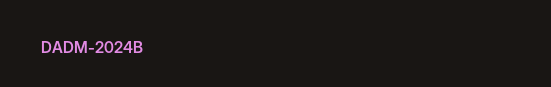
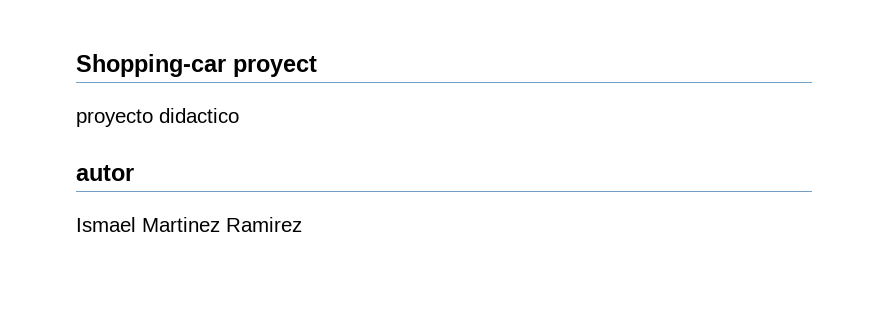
[41,41,143,53] DADM-2024B -> [76,54,317,77] [76,108,239,127] [76,165,134,181] [76,217,302,232] Shopping-car proyect // proyecto didactico // autor // Ismael Martinez Ramirez

